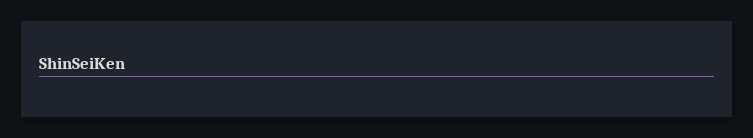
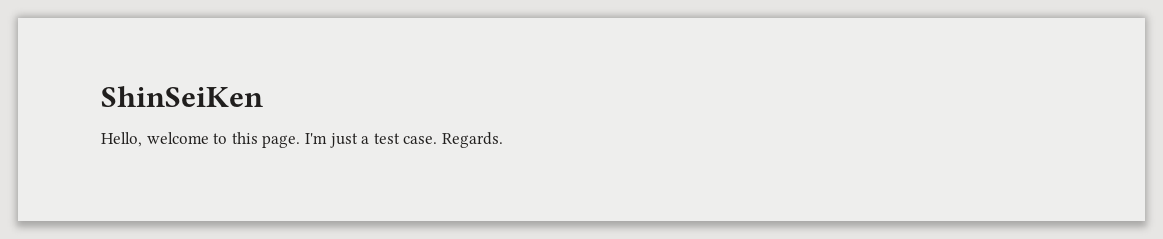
(125, 63) none -> [101,132,503,148] // Hello, welcome to this page. I'm just a test case. Regards.

